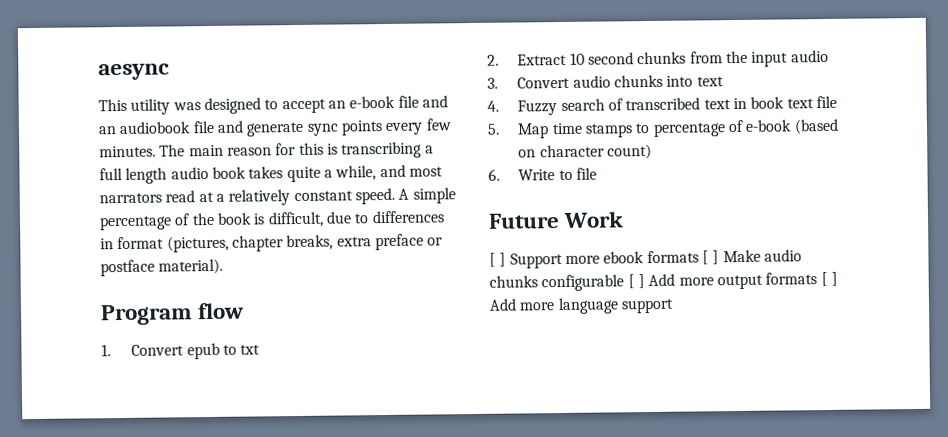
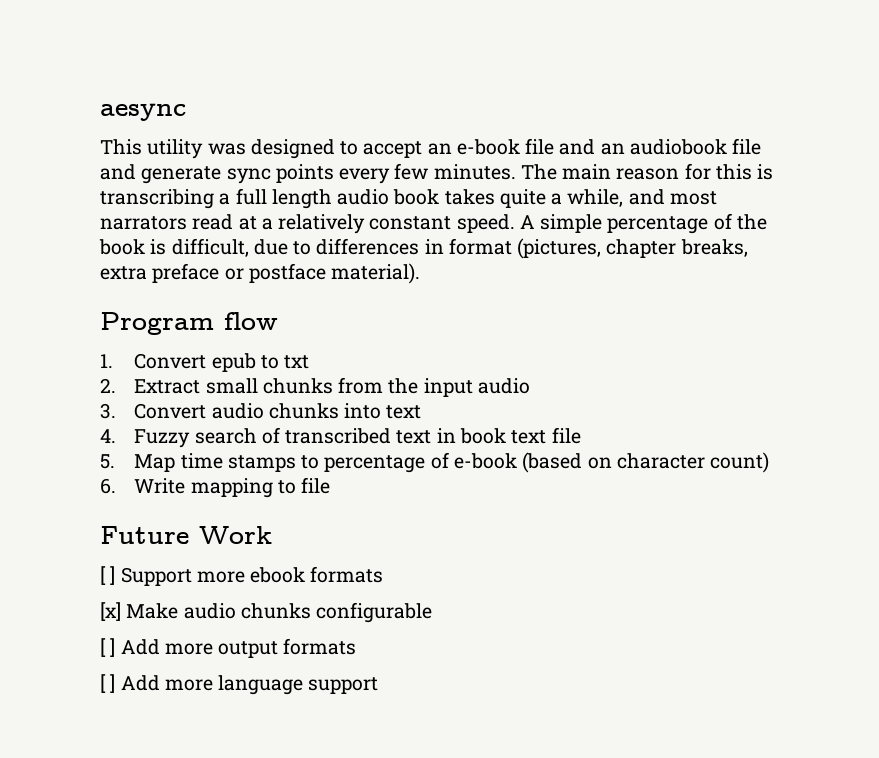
[569,52,635,65] 10 second -> [205,378,258,394] small
(556, 175) none -> [190,478,273,498] mapping
[701,250,720,265] [ ] -> [100,602,121,621] // [x]
(625, 283) none -> (433, 612) //
(818, 278) none -> (357, 646) //

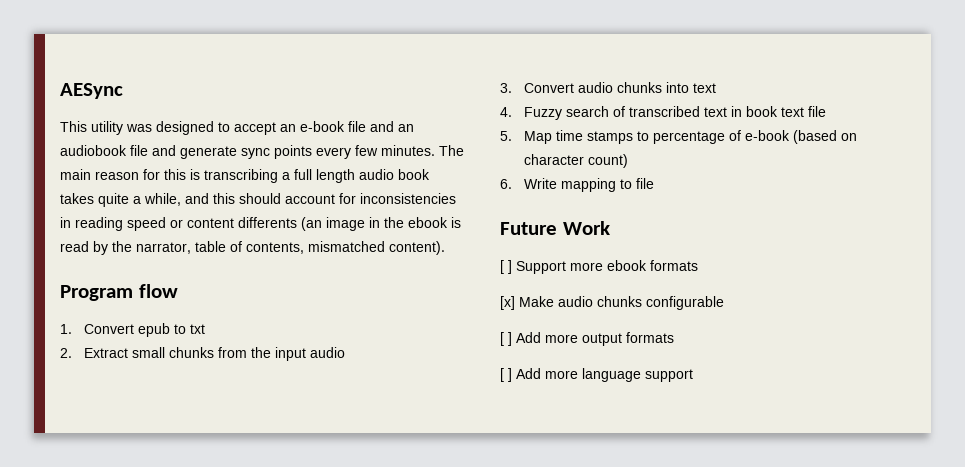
[100,103,186,121] aesync -> [60,83,123,99] AESync
[669,191,717,205] [100,213,767,234] [99,238,748,259] [100,263,421,284] most narrators read at a relatively constant speed. A simple percentage of the book is difficult, due to differences in format (pictures, chapter breaks, extra preface or postface material). -> [213,193,456,204] [60,217,461,231] [60,241,445,255] this should account for inconsistencies in reading speed or content differents (an image in the ebook is read by the narrator, table of contents, mismatched content).

